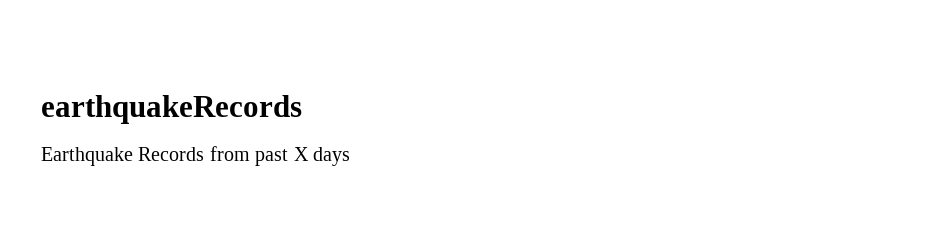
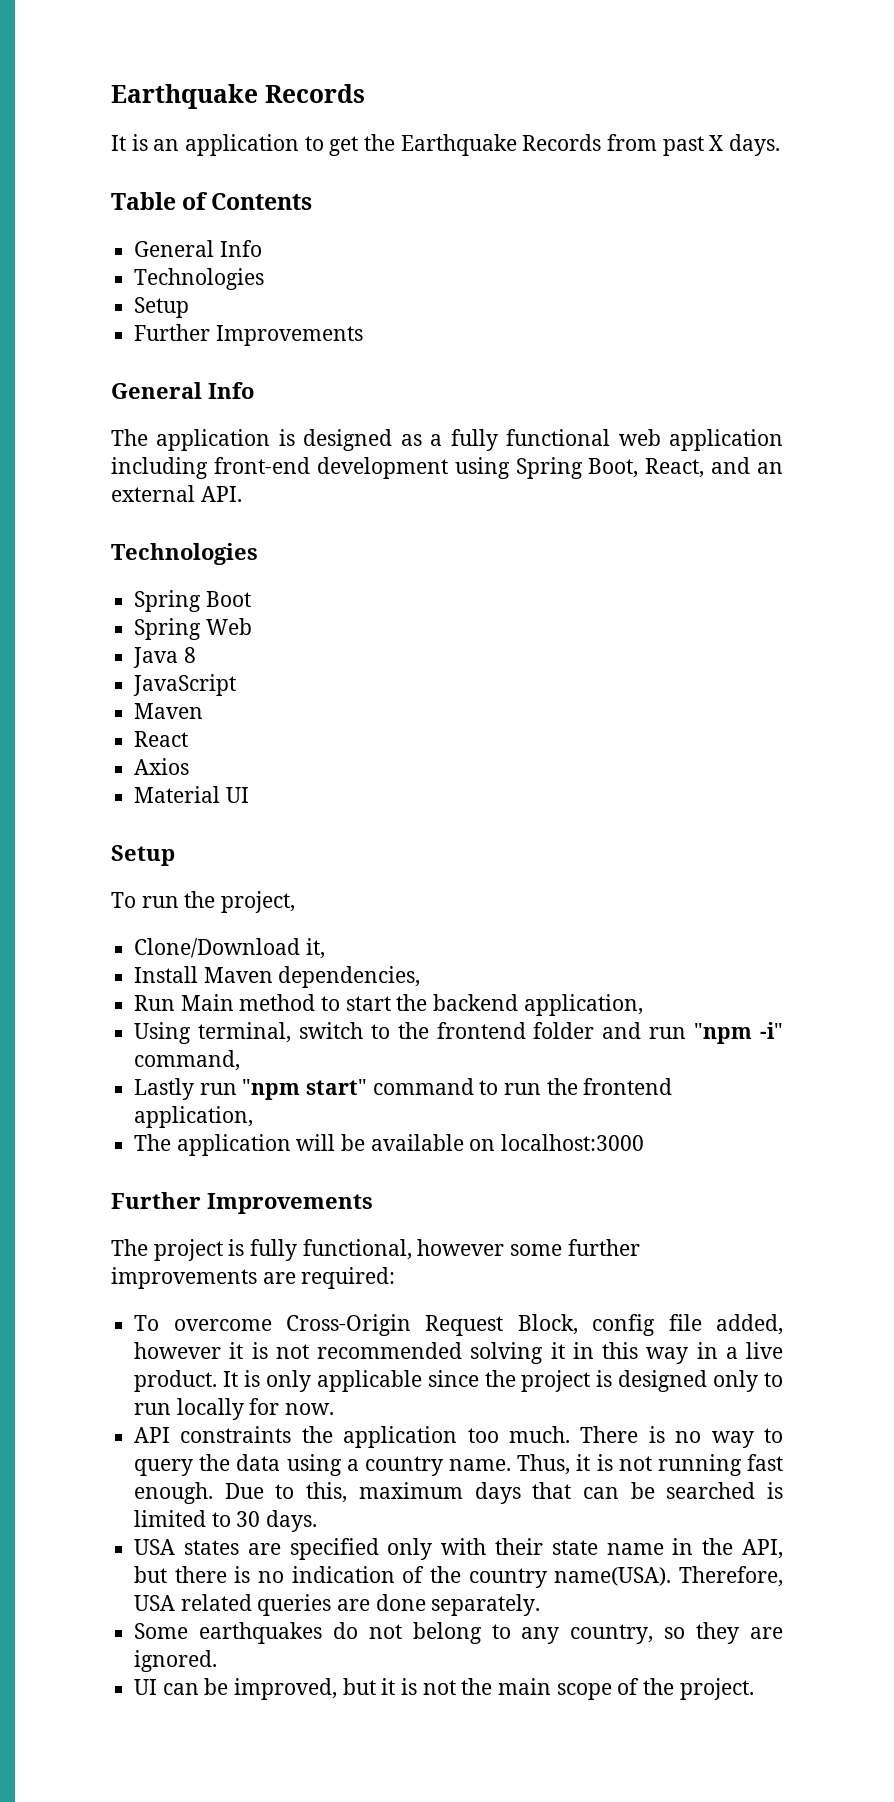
[41,95,302,124] earthquakeRecords // -> [111,84,365,109] [111,134,396,156] Earthquake Records // It is an application to get the
[313,147,350,166] days -> [729,134,781,156] [111,192,313,210] [134,240,262,257] [134,268,265,290] [134,297,190,318] [134,324,363,346] [111,382,254,399] [111,429,784,451] [111,457,783,479] [111,485,242,502] [111,543,258,565] [134,590,251,612] [134,618,252,640] [133,647,196,668] [133,674,237,696] [134,703,204,719] [134,731,189,747] [134,758,190,775] [134,786,249,803] [111,845,175,866] [111,891,296,913] [134,938,325,959] [134,966,421,988] [134,994,643,1016] [134,1022,783,1044] [134,1050,241,1071] [134,1078,673,1100] [134,1106,254,1128] [134,1134,645,1156] [111,1192,373,1214] [111,1239,640,1261] [111,1267,396,1289] [134,1314,783,1336] [134,1342,784,1364] [134,1370,783,1392] [134,1398,335,1420] [134,1426,783,1448] [134,1454,783,1476] [134,1482,783,1504] [134,1510,318,1532] [134,1538,783,1560] [134,1566,783,1588] [134,1594,541,1616] [134,1622,783,1644] [134,1650,218,1672] [134,1678,754,1700] days. // Table of Contents // General Info // Technologies // Setup // Further Improvements // General Info // The application is designed as a fully functional web application including front-end development using Spring Boot, React, and an external API. // Technologies // Spring Boot // Spring Web // Java 8 // JavaScript // Maven // React // Axios // Material UI // Setup // To run the project, // Clone/Download it, // Install Maven dependencies, // Run Main method to start the backend application, // Using terminal, switch to the frontend folder and run "npm -i" command, // Lastly run "npm start" command to run the frontend application, // The application will be available on localhost:3000 // Further Improvements // The project is fully functional, however some further improvements are required: // To overcome Cross-Origin Request Block, config file added, however it is not recommended solving it in this way in a live product. It is only applicable since the project is designed only to run locally for now. // API constraints the application too much. There is no way to query the data using a country name. Thus, it is not running fast enough. Due to this, maximum days that can be searched is limited to 30 days. // USA states are specified only with their state name in the API, but there is no indication of the country name(USA). Therefore, USA related queries are done separately. // Some earthquakes do not belong to any country, so they are ignored. // UI can be improved, but it is not the main scope of the project.

